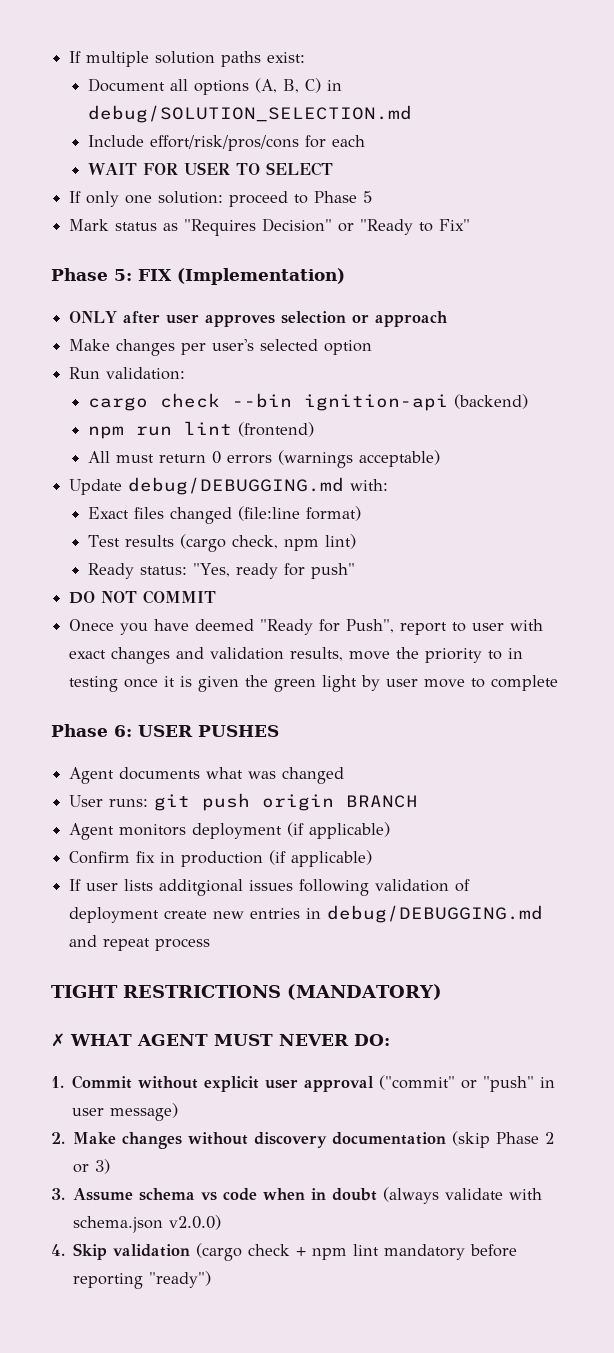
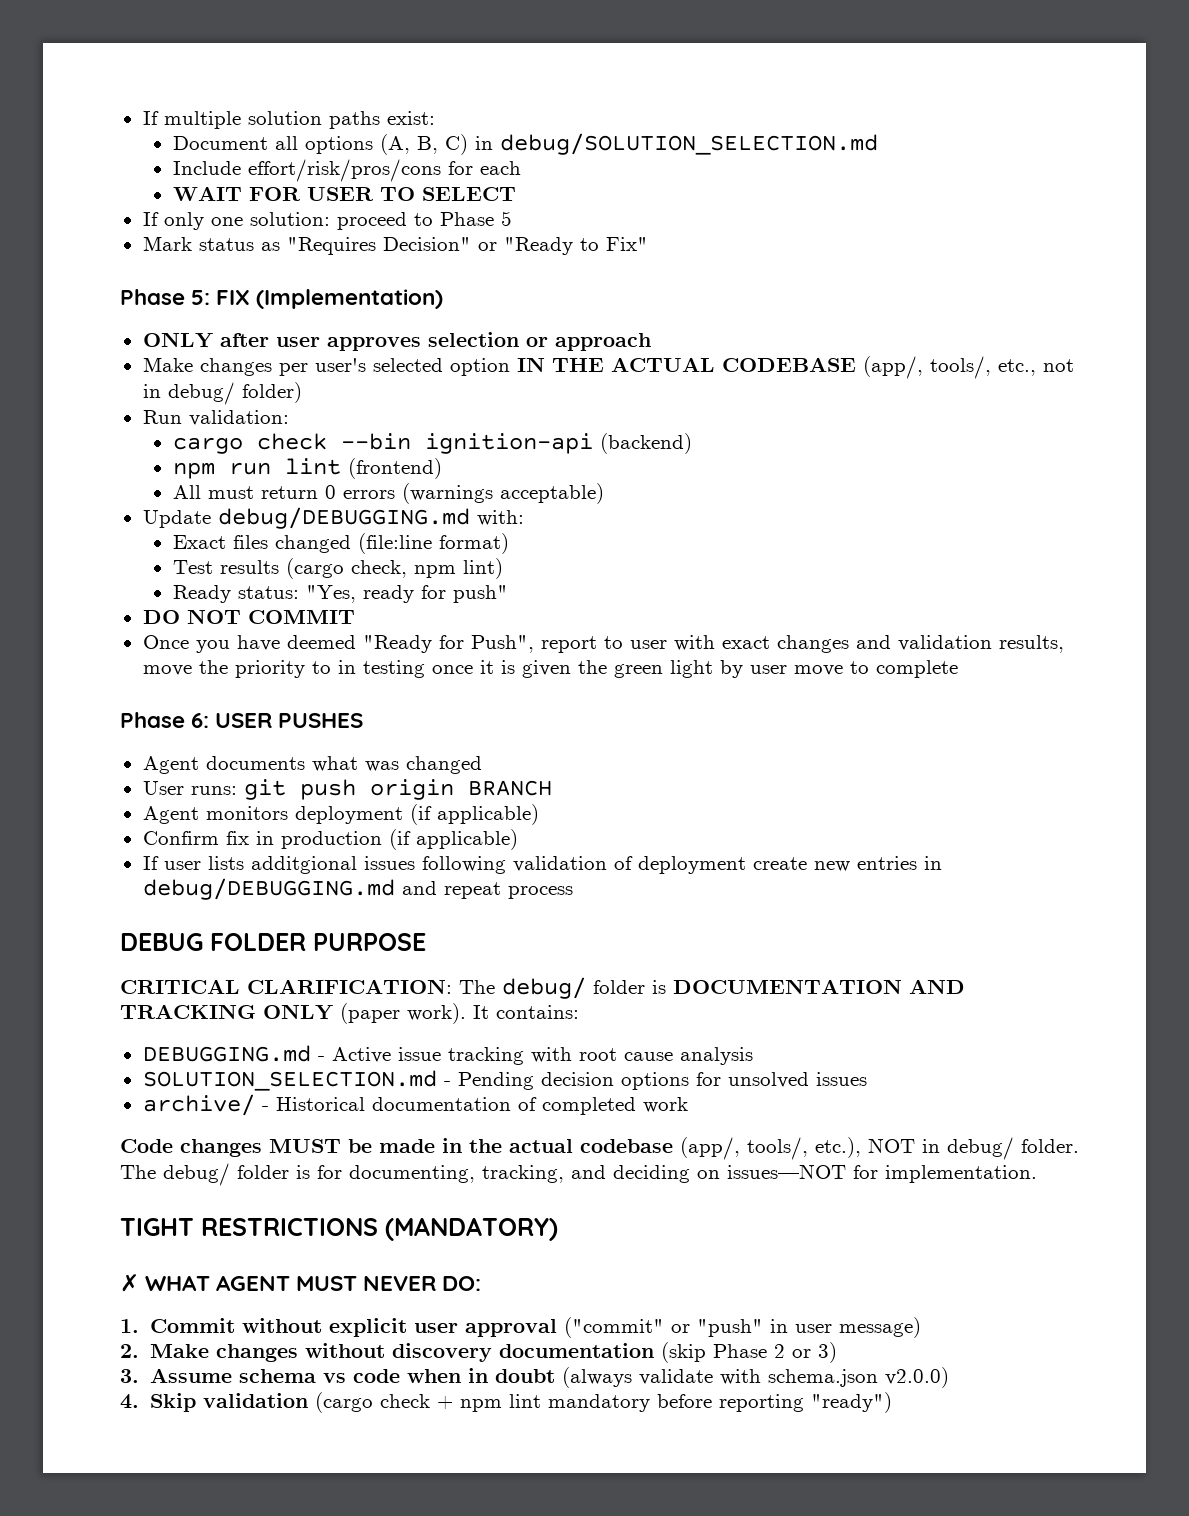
(373, 347) none -> [516,356,1074,379] [142,382,302,405] IN THE ACTUAL CODEBASE (app/, tools/, etc., not in debug/ folder)
[69,619,115,631] Onece -> [142,635,189,649] Once
(211, 944) none -> [120,933,426,951] [120,977,965,999] [120,1003,579,1024] [142,1045,753,1065] [142,1070,867,1091] [142,1094,688,1116] [120,1137,1079,1160] [120,1163,1037,1186] // DEBUG FOLDER PURPOSE // CRITICAL CLARIFICATION: The debug/ folder is DOCUMENTATION AND TRACKING ONLY (paper work). It contains: // DEBUGGING.md - Active issue tracking with root cause analysis // SOLUTION_SELECTION.md - Pending decision options for unsolved issues // archive/ - Historical documentation of completed work // Code changes MUST be made in the actual codebase (app/, tools/, etc.), NOT in debug/ folder. The debug/ folder is for documenting, tracking, and deciding on issues—NOT for implementation.

